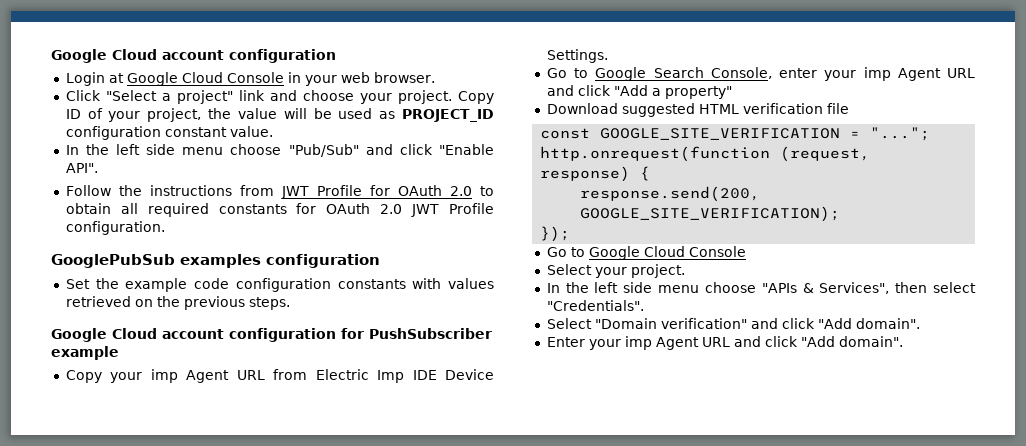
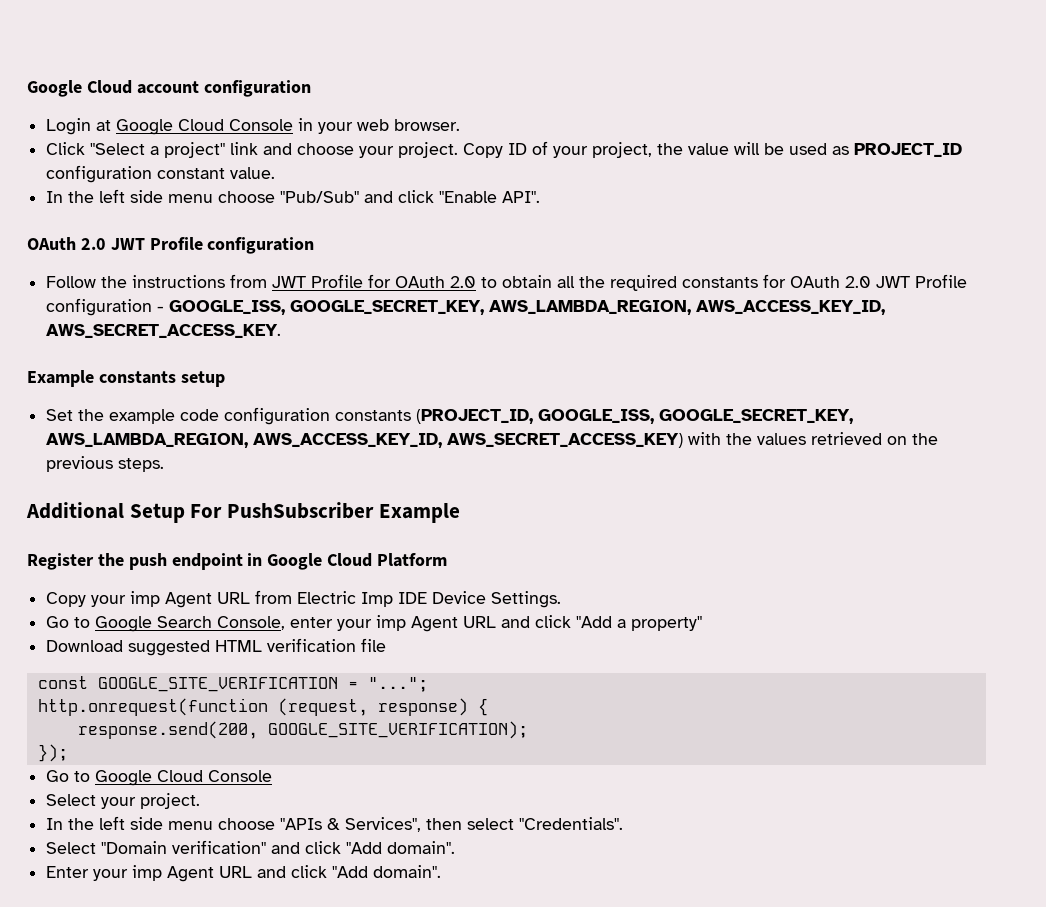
(98, 168) none -> [27,237,315,254] // OAuth 2.0 JWT Profile configuration
(138, 208) none -> [579,276,606,288] the
[65,221,165,235] [51,254,380,268] configuration. // GooglePubSub examples configuration -> [46,298,886,316] [46,324,282,338] [27,370,225,387] configuration - GOOGLE_ISS, GOOGLE_SECRET_KEY, AWS_LAMBDA_REGION, AWS_ACCESS_KEY_ID, AWS_SECRET_ACCESS_KEY. // Example constants setup
[412,278,442,289] with -> [416,409,854,424] [46,432,753,448] (PROJECT_ID, GOOGLE_ISS, GOOGLE_SECRET_KEY, AWS_LAMBDA_REGION, AWS_ACCESS_KEY_ID, AWS_SECRET_ACCESS_KEY) with the
[51,328,492,342] [51,346,119,360] Google Cloud account configuration for PushSubscriber example -> [26,502,460,523] [27,553,448,570] Additional Setup For PushSubscriber Example // Register the push endpoint in Google Cloud Platform

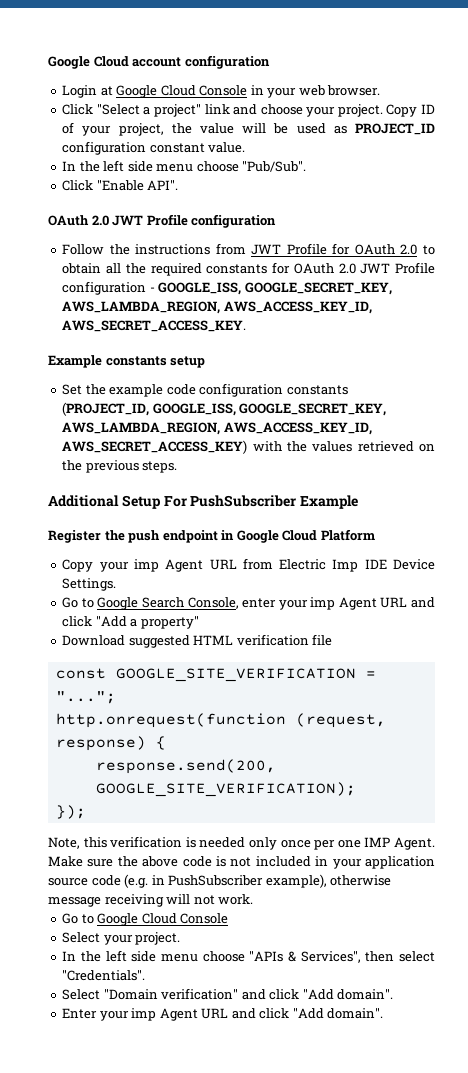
[280,190,435,203] "Pub/Sub" and click -> [242,161,307,172] [62,180,94,191] "Pub/Sub". // Click
(68, 753) none -> [48,836,436,850] [48,856,435,869] [48,874,392,888] [48,894,254,907] // Note, this verification is needed only once per one IMP Agent. Make sure the above code is not included in your application source code (e.g. in PushSubscriber example), otherwise message receiving will not work.

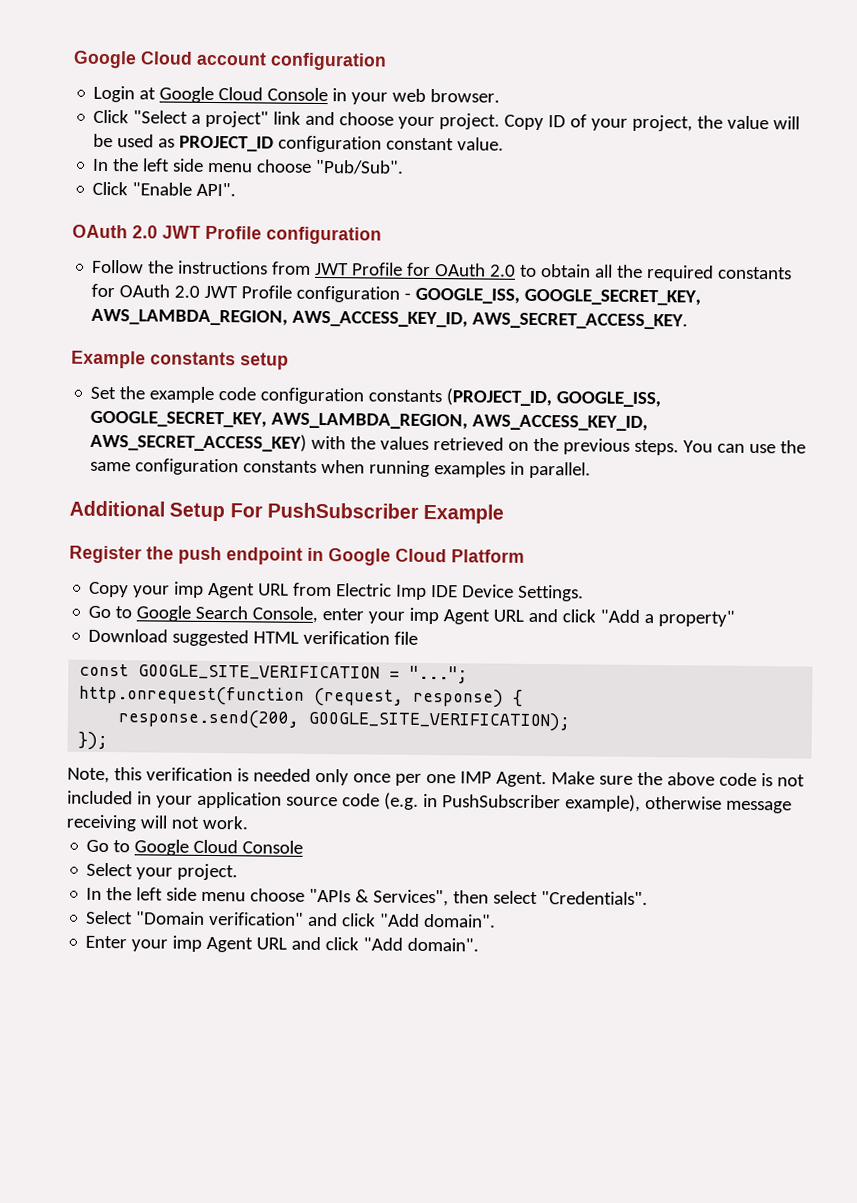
(178, 467) none -> [683,440,807,454] [90,458,592,479] You can use the same configuration constants when running examples in parallel.

